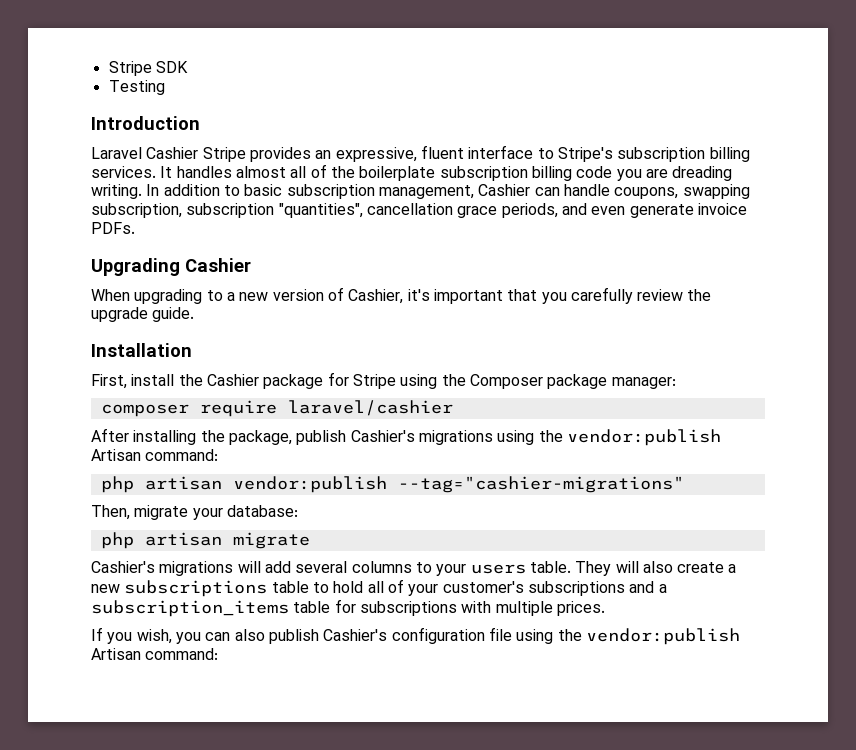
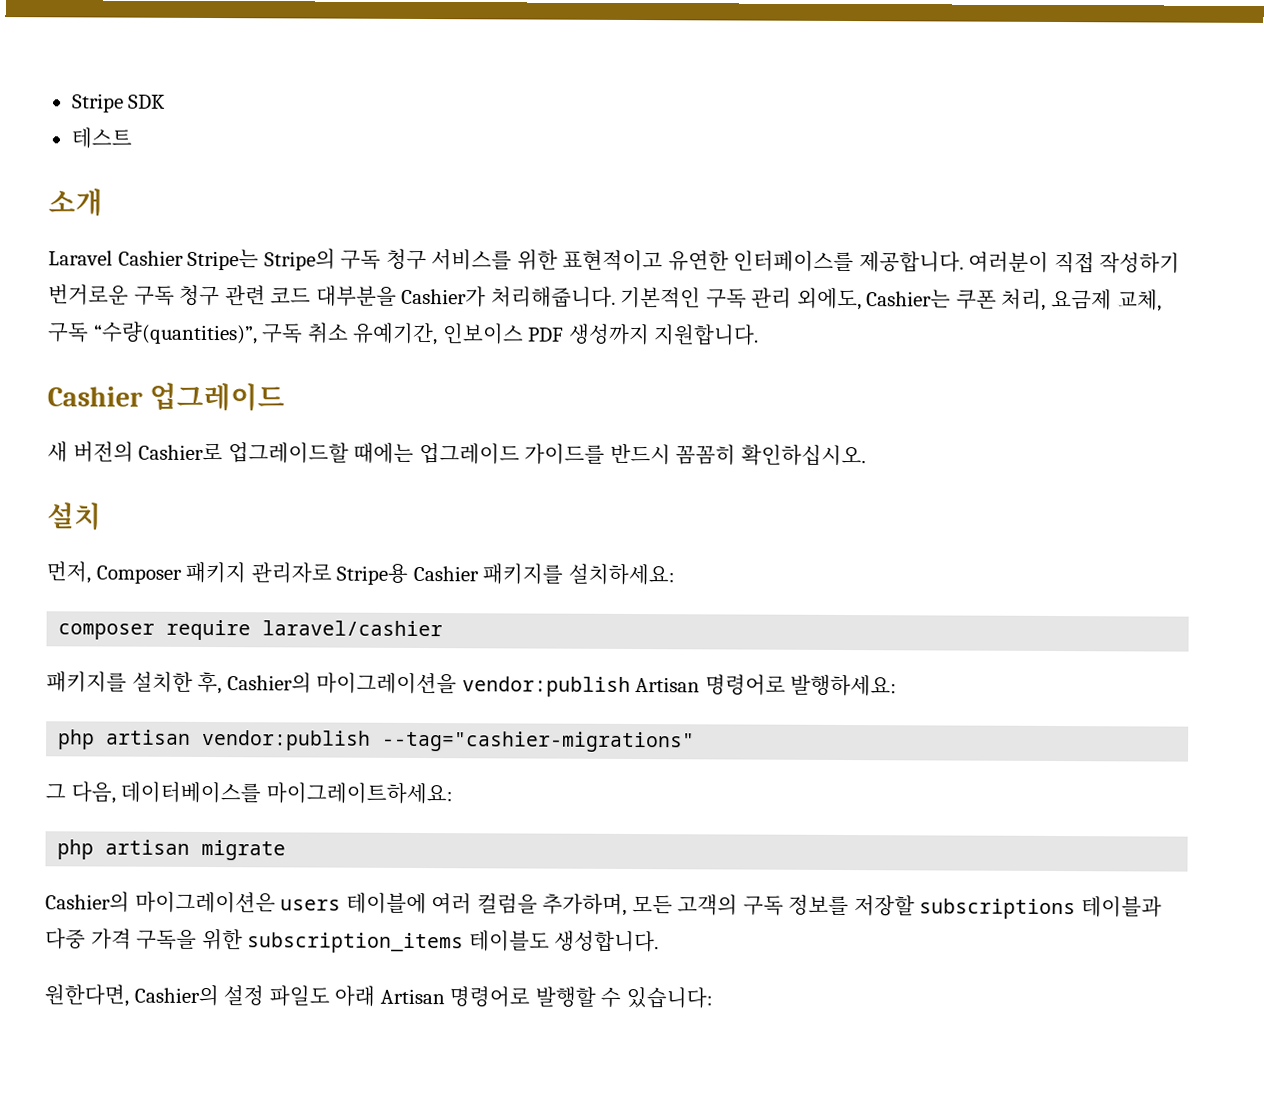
[108,80,165,95] [91,116,200,130] Testing // Introduction -> [70,127,132,149] [48,188,103,217] 테스트 // 소개
[202,145,750,162] [91,164,733,181] [91,184,750,199] [91,203,747,218] [91,222,135,234] [91,258,251,276] [91,287,712,304] [91,307,195,322] [91,343,192,357] [91,372,676,389] [100,400,453,417] [91,428,721,446] [91,449,219,461] Stripe provides an expressive, fluent interface to Stripe's subscription billing services. It handles almost all of the boilerplate subscription billing code you are dreading writing. In addition to basic subscription management, Cashier can handle coupons, swapping subscription, subscription "quantities", cancellation grace periods, and even generate invoice PDFs. // Upgrading Cashier // When upgrading to a new version of Cashier, it's important that you carefully review the upgrade guide. // Installation // First, install the Cashier package for Stripe using the Composer package manager: // composer require laravel/cashier // After installing the package, publish Cashier's migrations using the vendor:publish Artisan command: -> [187,248,1181,274] [48,284,1162,312] [47,321,760,346] [47,382,286,412] [47,441,866,467] [47,502,102,531] [46,561,675,586] [58,619,444,641] [46,671,898,697] Stripe는 Stripe의 구독 청구 서비스를 위한 표현적이고 유연한 인터페이스를 제공합니다. 여러분이 직접 작성하기 번거로운 구독 청구 관련 코드 대부분을 Cashier가 처리해줍니다. 기본적인 구독 관리 외에도, Cashier는 쿠폰 처리, 요금제 교체, 구독 “수량(quantities)”, 구독 취소 유예기간, 인보이스 PDF 생성까지 지원합니다. // Cashier 업그레이드 // 새 버전의 Cashier로 업그레이드할 때에는 업그레이드 가이드를 반드시 꼼꼼히 확인하십시오. // 설치 // 먼저, Composer 패키지 관리자로 Stripe용 Cashier 패키지를 설치하세요: // composer require laravel/cashier // 패키지를 설치한 후, Cashier의 마이그레이션을 vendor:publish Artisan 명령어로 발행하세요:
[91,505,298,520] Then, migrate your database: -> [45,781,453,805] 그 다음, 데이터베이스를 마이그레이트하세요:
[91,561,737,576] [91,579,667,597] [91,599,605,617] [91,627,740,645] [91,648,219,660] Cashier's migrations will add several columns to your users table. They will also create a new subscriptions table to hold all of your customer's subscriptions and a subscription_items table for subscriptions with multiple prices. // If you wish, you can also publish Cashier's configuration file using the vendor:publish Artisan command: -> [45,891,1162,920] [45,928,660,954] [44,984,713,1009] Cashier의 마이그레이션은 users 테이블에 여러 컬럼을 추가하며, 모든 고객의 구독 정보를 저장할 subscriptions 테이블과 다중 가격 구독을 위한 subscription_items 테이블도 생성합니다. // 원한다면, Cashier의 설정 파일도 아래 Artisan 명령어로 발행할 수 있습니다:

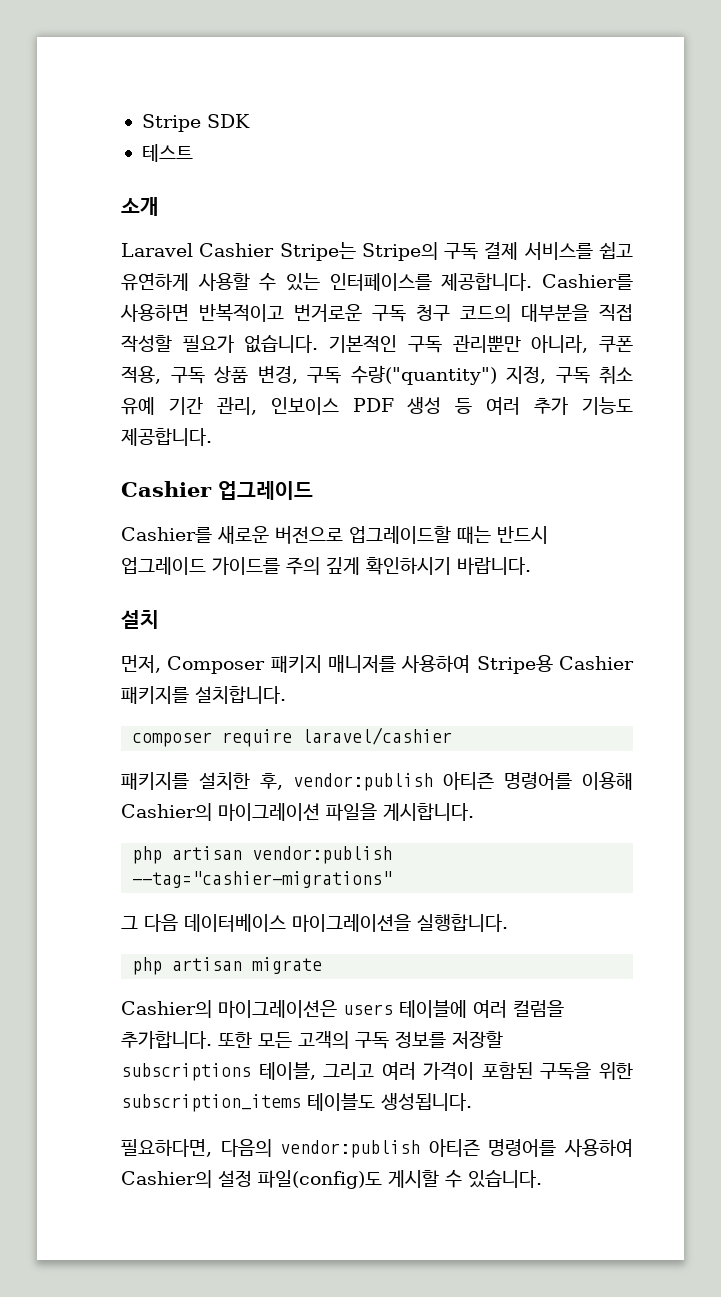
[385,248,1181,274] [48,284,1162,312] [47,321,760,346] [47,382,286,412] [47,441,866,467] 청구 서비스를 위한 표현적이고 유연한 인터페이스를 제공합니다. 여러분이 직접 작성하기 번거로운 구독 청구 관련 코드 대부분을 Cashier가 처리해줍니다. 기본적인 구독 관리 외에도, Cashier는 쿠폰 처리, 요금제 교체, 구독 “수량(quantities)”, 구독 취소 유예기간, 인보이스 PDF 생성까지 지원합니다. // Cashier 업그레이드 // 새 버전의 Cashier로 업그레이드할 때에는 업그레이드 가이드를 반드시 꼼꼼히 확인하십시오. -> [484,242,633,260] [121,273,633,291] [120,303,633,322] [121,335,633,353] [121,365,633,385] [121,397,634,415] [121,428,212,446] [121,481,313,500] [121,526,548,544] [121,557,531,575] 결제 서비스를 쉽고 유연하게 사용할 수 있는 인터페이스를 제공합니다. Cashier를 사용하면 반복적이고 번거로운 구독 청구 코드의 대부분을 직접 작성할 필요가 없습니다. 기본적인 구독 관리뿐만 아니라, 쿠폰 적용, 구독 상품 변경, 구독 수량("quantity") 지정, 구독 취소 유예 기간 관리, 인보이스 PDF 생성 등 여러 추가 기능도 제공합니다. // Cashier 업그레이드 // Cashier를 새로운 버전으로 업그레이드할 때는 반드시 업그레이드 가이드를 주의 깊게 확인하시기 바랍니다.
[250,562,332,584] 관리자로 -> [328,655,471,673] 매니저를 사용하여
[567,563,675,586] 설치하세요: -> [195,686,286,704] 설치합니다.
[226,672,898,697] Cashier의 마이그레이션을 vendor:publish Artisan 명령어로 발행하세요: -> [293,772,633,791] [121,803,474,821] vendor:publish 아티즌 명령어를 이용해 Cashier의 마이그레이션 파일을 게시합니다.
[70,781,453,805] 다음, 데이터베이스를 마이그레이트하세요: -> [144,913,508,932] 다음 데이터베이스 마이그레이션을 실행합니다.
[542,893,628,916] 추가하며, -> [121,1031,252,1049] 추가합니다. 또한
[1080,896,1162,918] [45,928,660,954] [44,984,713,1009] 테이블과 다중 가격 구독을 위한 subscription_items 테이블도 생성합니다. // 원한다면, Cashier의 설정 파일도 아래 Artisan 명령어로 발행할 수 있습니다: -> [258,1062,633,1080] [121,1093,472,1112] [121,1139,633,1158] [121,1170,542,1189] 테이블, 그리고 여러 가격이 포함된 구독을 위한 subscription_items 테이블도 생성됩니다. // 필요하다면, 다음의 vendor:publish 아티즌 명령어를 사용하여 Cashier의 설정 파일(config)도 게시할 수 있습니다.

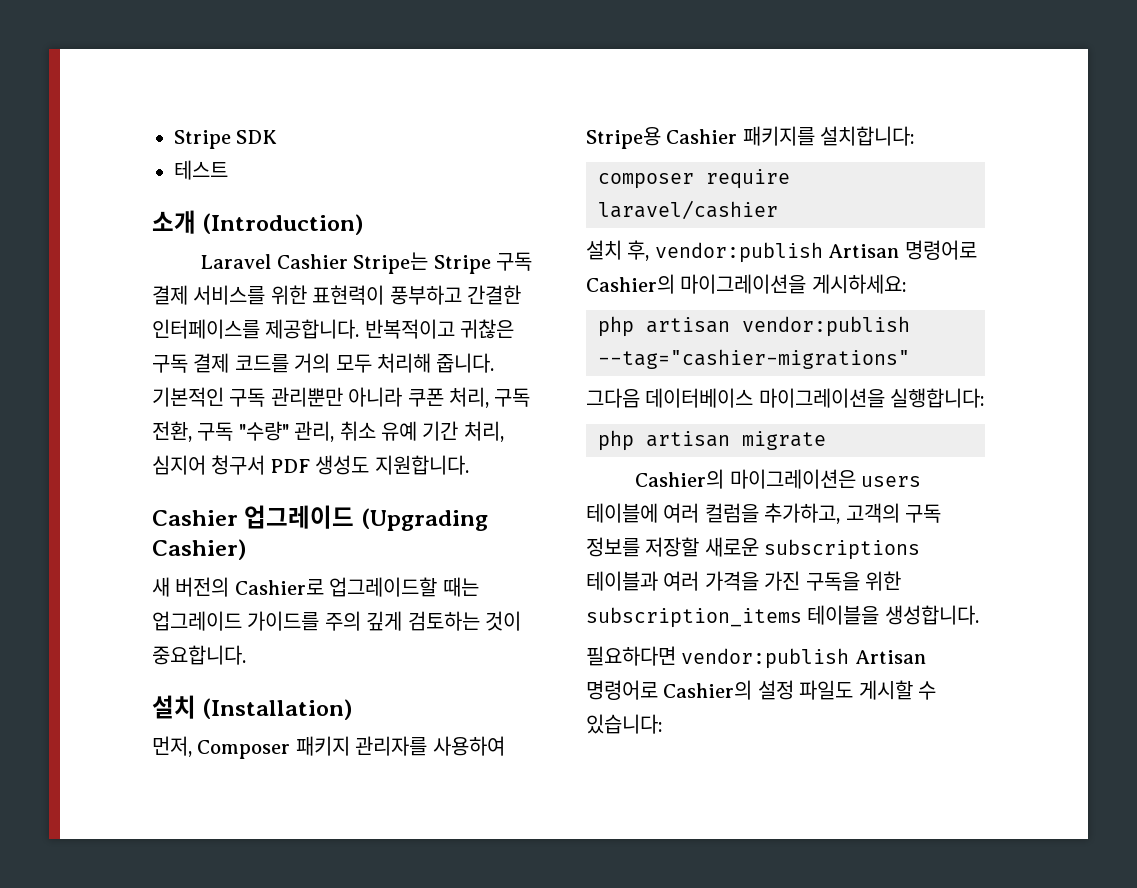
(159, 206) none -> [202,213,364,235] (Introduction)
[361,242,438,261] Stripe의 -> [433,255,491,274] Stripe
[599,242,633,259] [121,273,633,291] [120,303,633,322] [121,335,633,353] [121,365,633,385] [121,397,634,415] [121,428,212,446] [121,481,313,500] [121,526,343,544] 쉽고 유연하게 사용할 수 있는 인터페이스를 제공합니다. Cashier를 사용하면 반복적이고 번거로운 구독 청구 코드의 대부분을 직접 작성할 필요가 없습니다. 기본적인 구독 관리뿐만 아니라, 쿠폰 적용, 구독 상품 변경, 구독 수량("quantity") 지정, 구독 취소 유예 기간 관리, 인보이스 PDF 생성 등 여러 추가 기능도 제공합니다. // Cashier 업그레이드 // Cashier를 새로운 버전으로 -> [270,285,521,305] [152,319,515,339] [152,353,495,373] [152,387,531,408] [152,421,504,442] [152,455,469,475] [152,505,488,531] [152,539,246,560] [152,577,324,597] 위한 표현력이 풍부하고 간결한 인터페이스를 제공합니다. 반복적이고 귀찮은 구독 결제 코드를 거의 모두 처리해 줍니다. 기본적인 구독 관리뿐만 아니라 쿠폰 처리, 구독 전환, 구독 "수량" 관리, 취소 유예 기간 처리, 심지어 청구서 PDF 생성도 지원합니다. // Cashier 업그레이드 (Upgrading Cashier) // 새 버전의 Cashier로
[497,526,548,544] 반드시 -> (479, 587) none
[366,557,531,575] [121,610,159,629] 확인하시기 바랍니다. // 설치 -> [407,611,521,631] [152,645,246,665] [152,695,353,720] 검토하는 것이 중요합니다. // 설치 (Installation)
[328,655,396,673] 매니저를 -> [355,736,428,756] 관리자를
[195,686,286,704] 설치합니다. -> [820,126,915,146] 설치합니다:
[121,772,633,791] [121,803,474,821] 패키지를 설치한 후, vendor:publish 아티즌 명령어를 이용해 Cashier의 마이그레이션 파일을 게시합니다. -> [586,240,977,263] [586,274,906,294] 설치 후, vendor:publish Artisan 명령어로 Cashier의 마이그레이션을 게시하세요:
[121,914,178,932] 그 다음 -> [586,388,640,408] 그다음
[417,914,508,932] 실행합니다. -> [890,388,985,408] 실행합니다:
[121,1031,292,1049] 추가합니다. 또한 모든 -> [764,503,841,524] 추가하고,
[121,1062,633,1081] [121,1093,472,1112] [121,1139,633,1158] subscriptions 테이블, 그리고 여러 가격이 포함된 구독을 위한 subscription_items 테이블도 생성됩니다. // 필요하다면, 다음의 vendor:publish 아티즌 명령어를 사용하여 -> [704,537,921,560] [586,571,901,591] [586,605,979,628] [586,646,926,669] [586,680,658,700] 새로운 subscriptions 테이블과 여러 가격을 가진 구독을 위한 subscription_items 테이블을 생성합니다. // 필요하다면 vendor:publish Artisan 명령어로
[258,1170,382,1189] 파일(config)도 -> [799,680,854,700] 파일도
[468,1170,542,1188] 있습니다. -> [586,714,662,734] 있습니다:

